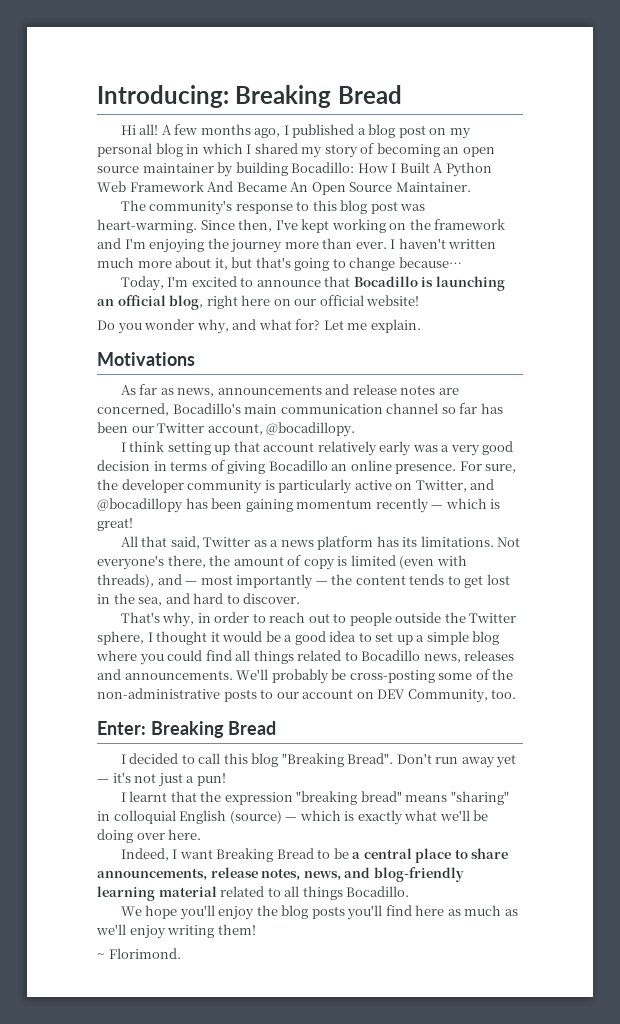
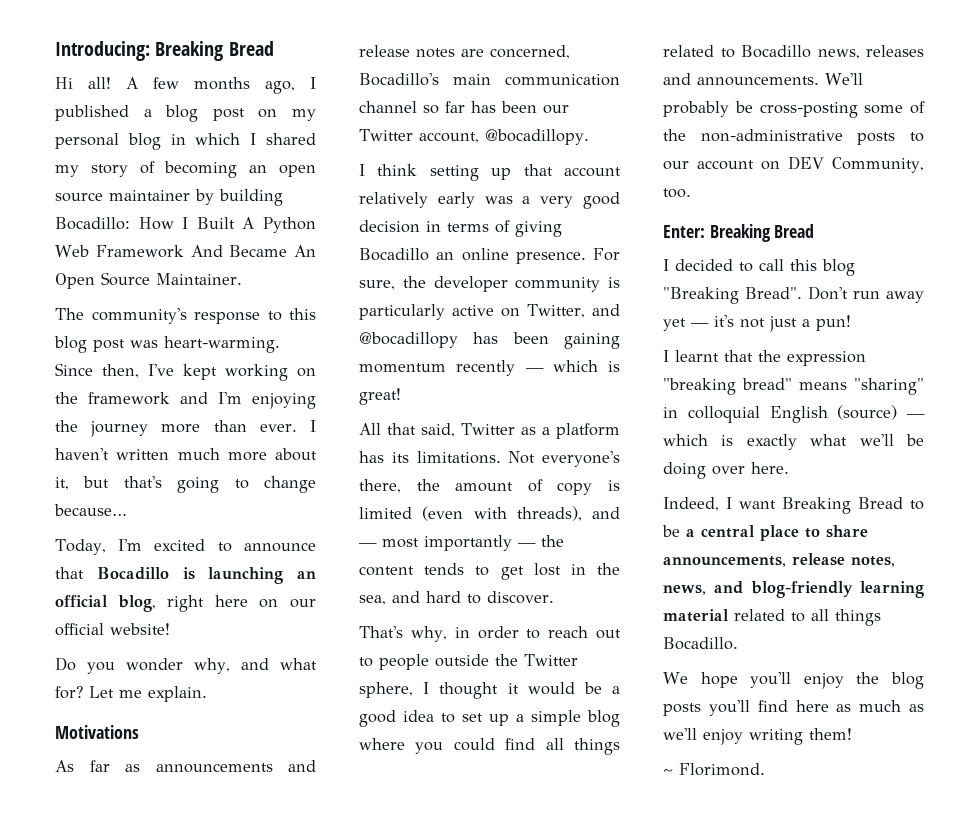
[177,388,215,397] news, -> (140, 768) none
[280,540,314,547] news -> (550, 431) none

